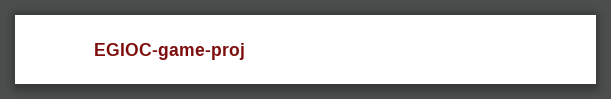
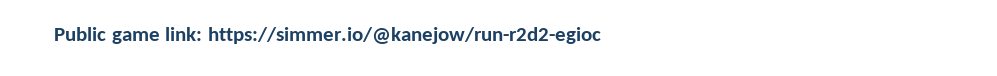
[94,43,245,60] EGIOC-game-proj -> [54,27,601,44] Public game link: https://simmer.io/@kanejow/run-r2d2-egioc

